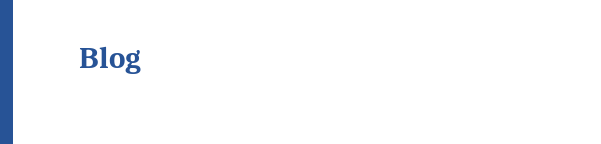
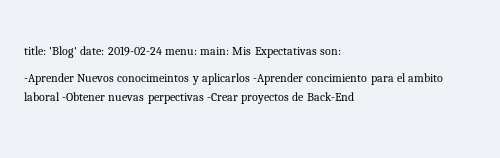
[79,46,141,74] Blog -> [24,46,341,58] [24,73,444,85] [24,92,354,104] title: 'Blog' date: 2019-02-24 menu: main: Mis Expectativas son: // -Aprender Nuevos conocimeintos y aplicarlos -Aprender concimiento para el ambito laboral -Obtener nuevas perpectivas -Crear proyectos de Back-End

